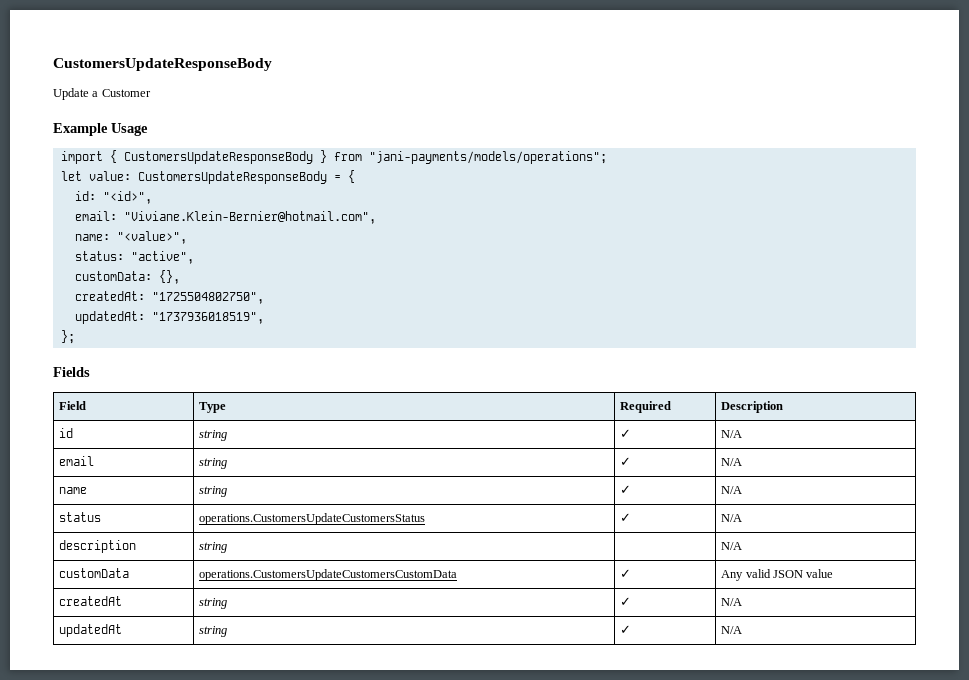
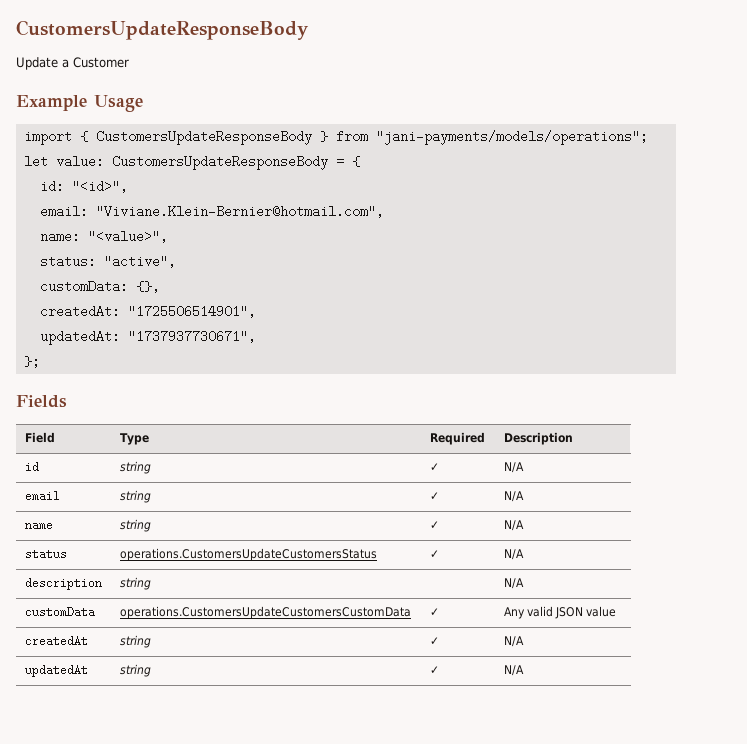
[151,292,264,304] "1725504802750", -> [127,305,256,318] "1725506514901",
[151,312,264,324] "1737936018519", -> [127,330,256,343] "1737937730671",

